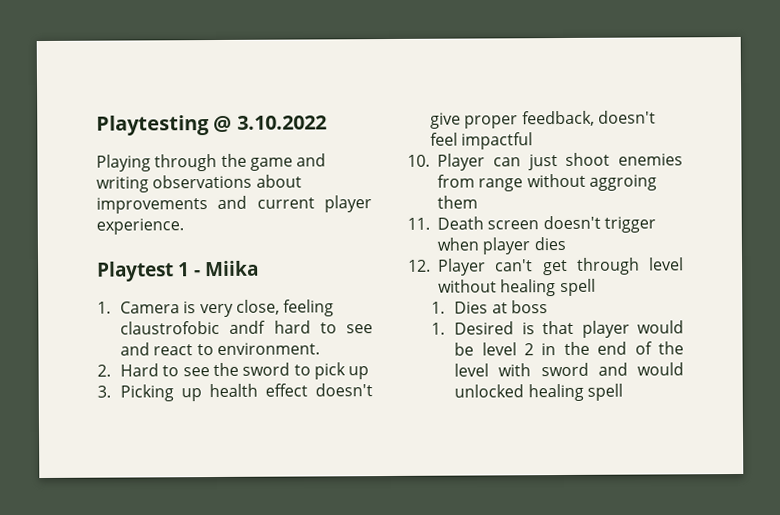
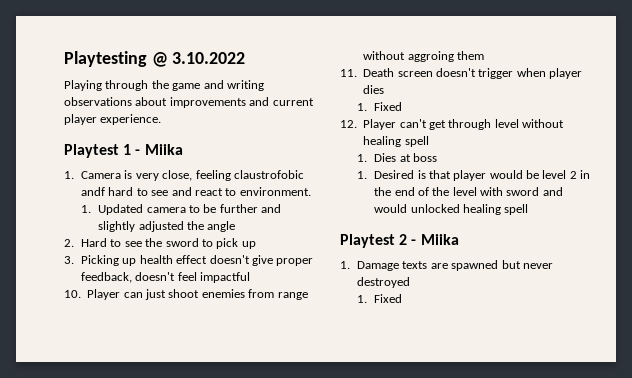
(321, 348) none -> [81,204,282,215] [98,221,236,232] // 1. Updated camera to be further and slightly adjusted the angle
(566, 243) none -> [357,102,403,111] // 1. Fixed
(623, 392) none -> [340,234,459,248] [340,260,553,271] [357,277,411,288] [357,294,403,303] // Playtest 2 - Miika // 1. Damage texts are spawned but never destroyed // 1. Fixed

